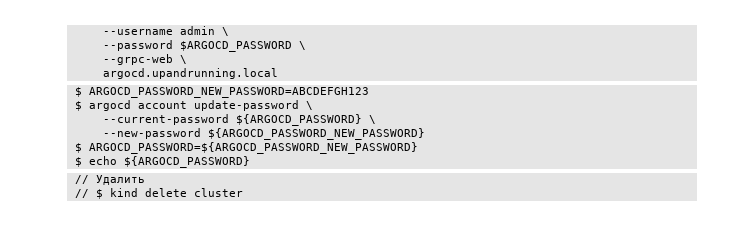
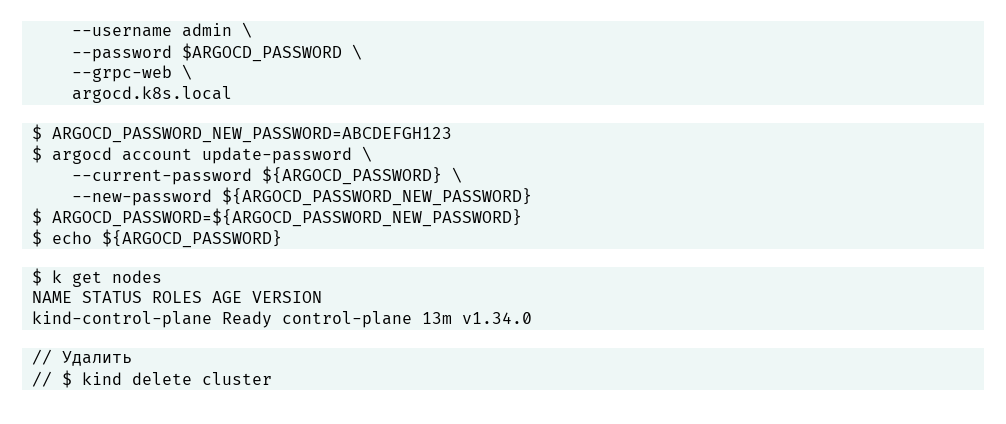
[102,68,278,79] argocd.upandrunning.local -> [72,86,233,103] argocd.k8s.local
(250, 162) none -> [32,268,163,287] [32,291,323,303] [32,311,533,328] // $ k get nodes // NAME STATUS ROLES AGE VERSION // kind-control-plane Ready control-plane 13m v1.34.0

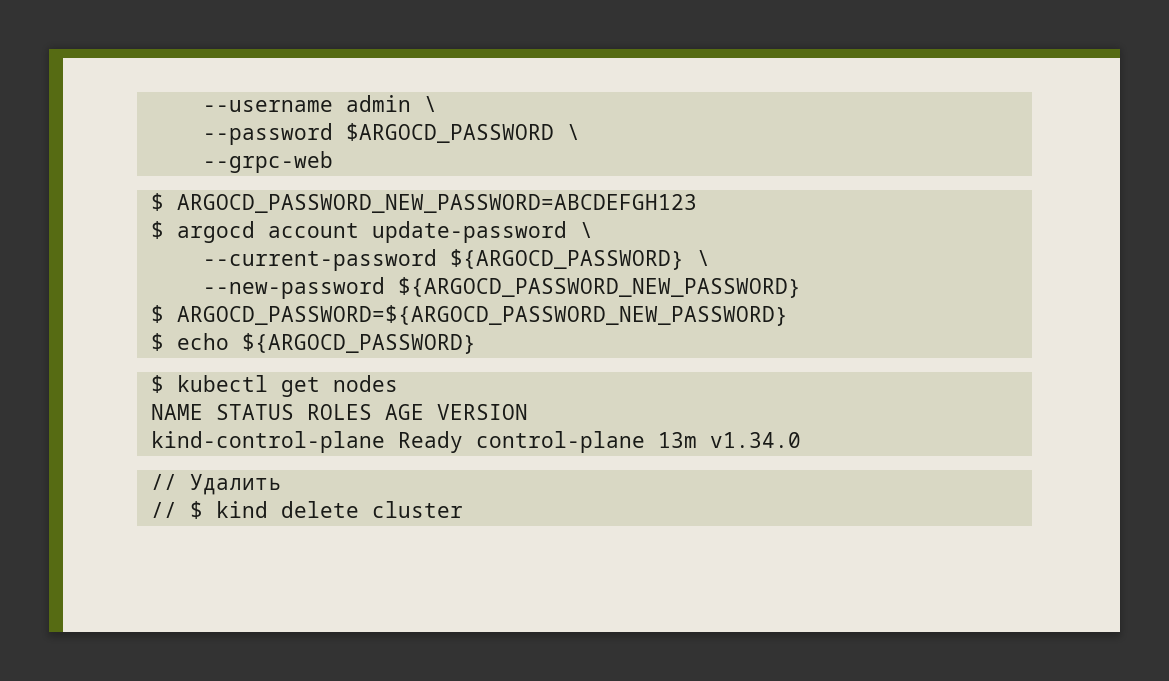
[182,64,193,80] [72,86,233,103] \ // argocd.k8s.local -> (333, 162) none
[52,270,63,283] k -> [176,375,268,392] kubectl

